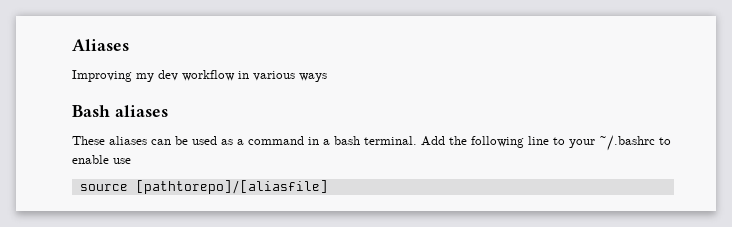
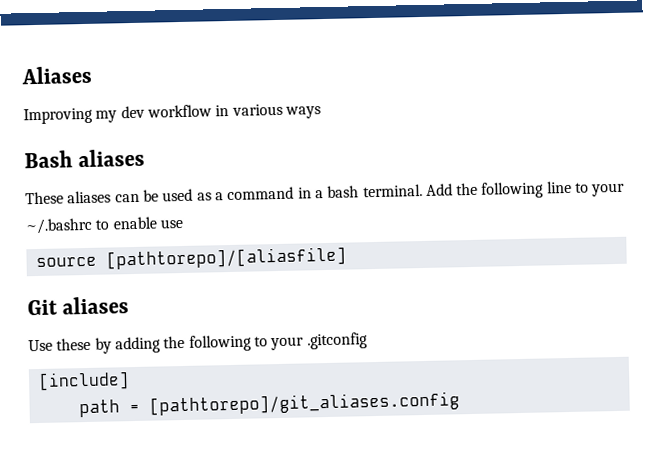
(328, 187) none -> [27,296,130,316] [28,332,368,354] [37,371,130,392] [78,391,460,418] // Git aliases // Use these by adding the following to your .gitconfig // [include] // path = [pathtorepo]/git_aliases.config

